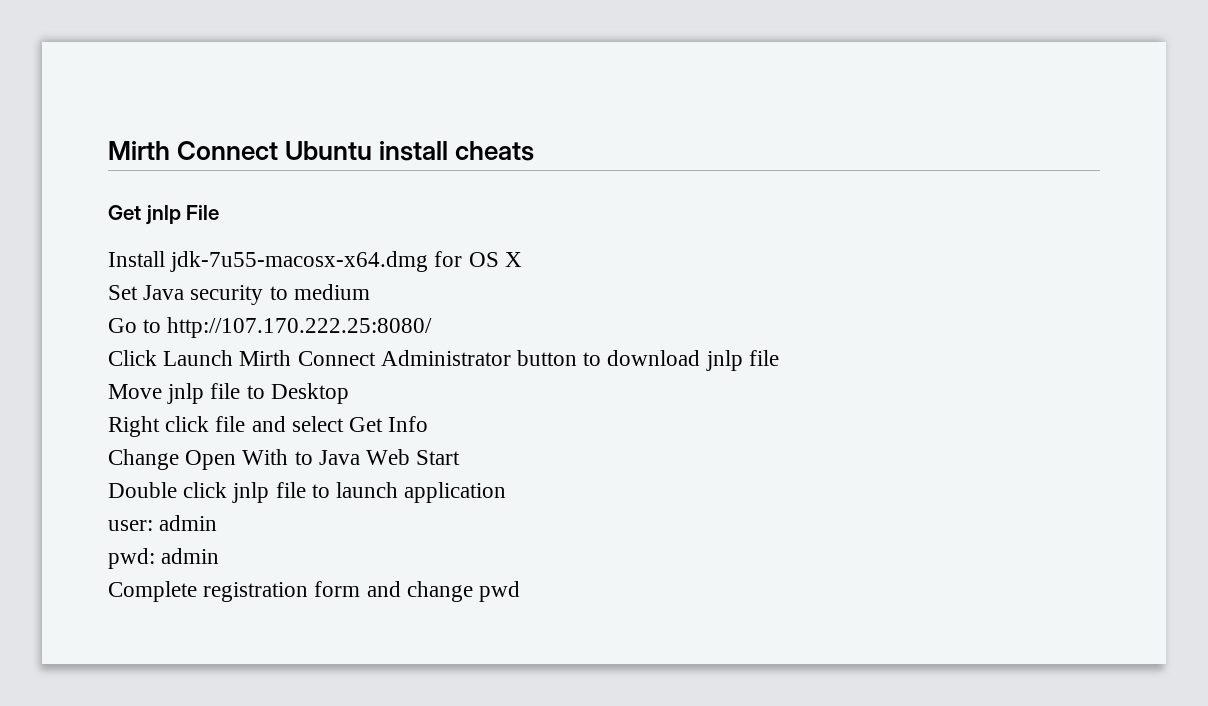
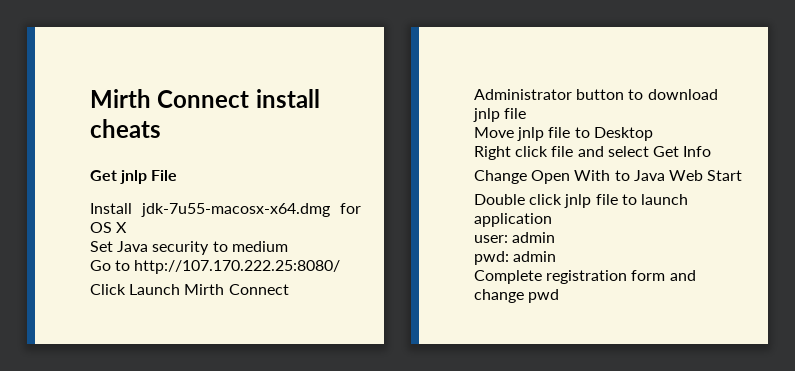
[108,141,373,160] Mirth Connect Ubuntu -> [90,89,250,108] Mirth Connect

